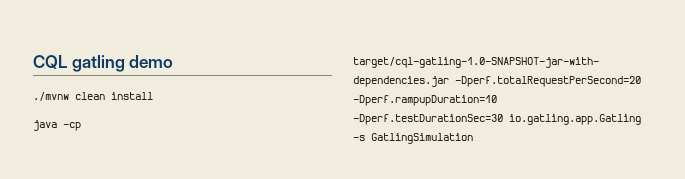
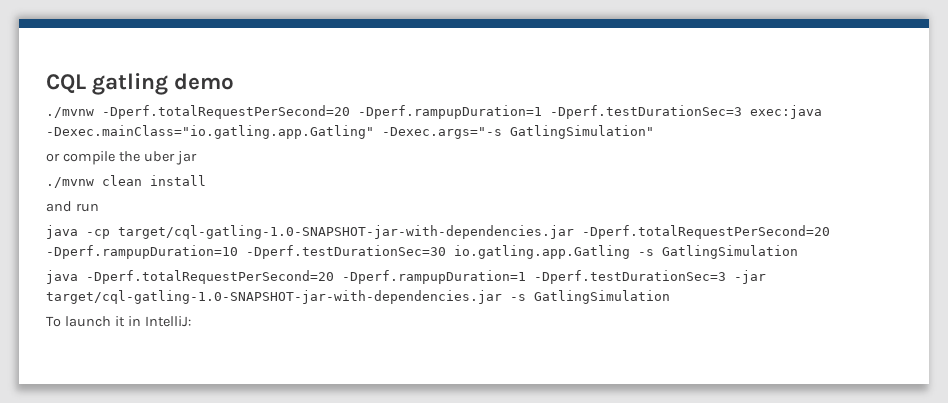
(174, 61) none -> [46,105,822,119] [46,125,654,139] [46,151,197,165] // ./mvnw -Dperf.totalRequestPerSecond=20 -Dperf.rampupDuration=1 -Dperf.testDurationSec=3 exec:java -Dexec.mainClass="io.gatling.app.Gatling" -Dexec.args="-s GatlingSimulation" // or compile the uber jar
(153, 96) none -> [46,201,99,212] // and run
(473, 138) none -> [46,270,766,284] [46,290,670,304] [46,316,191,327] // java -Dperf.totalRequestPerSecond=20 -Dperf.rampupDuration=1 -Dperf.testDurationSec=3 -jar target/cql-gatling-1.0-SNAPSHOT-jar-with-dependencies.jar -s GatlingSimulation // To launch it in IntelliJ:

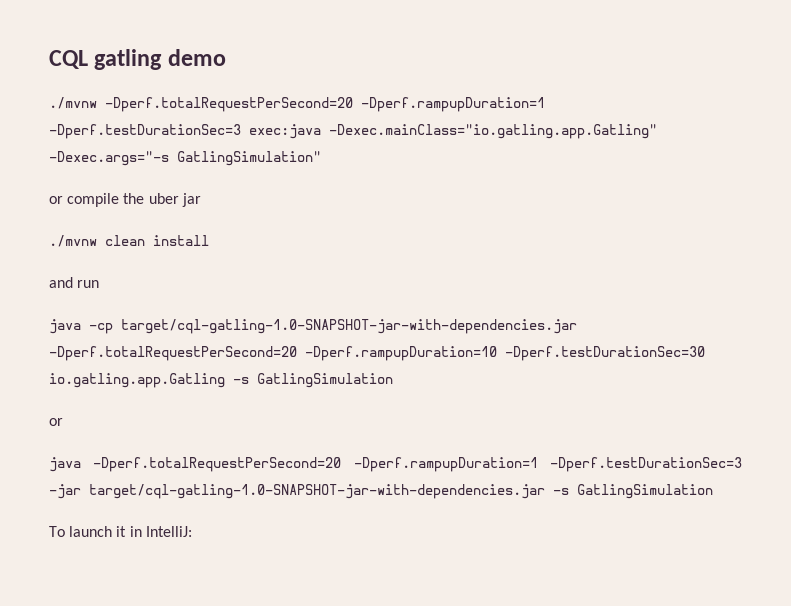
(798, 252) none -> [49,418,63,426] // or

